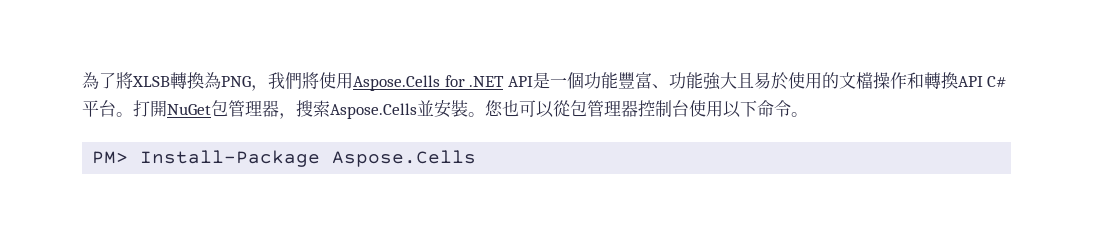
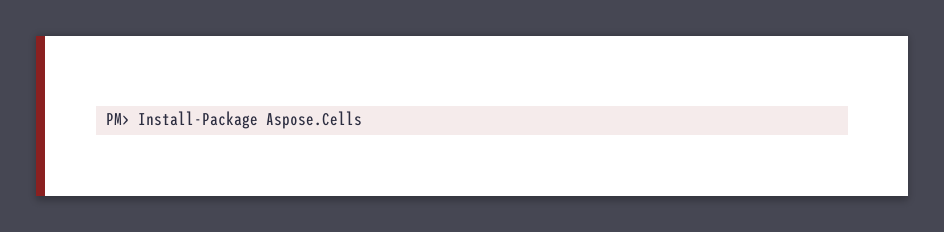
[82,72,1008,91] [82,100,808,119] 為了將XLSB轉換為PNG，我們將使用Aspose.Cells for .NET API是一個功能豐富、功能強大且易於使用的文檔操作和轉換API C#平台。打開NuGet包管理器，搜索Aspose.Cells並安裝。您也可以從包管理器控制台使用以下命令。 // -> (105, 119) none

